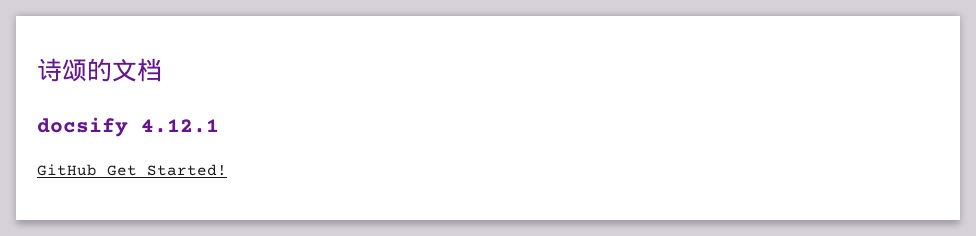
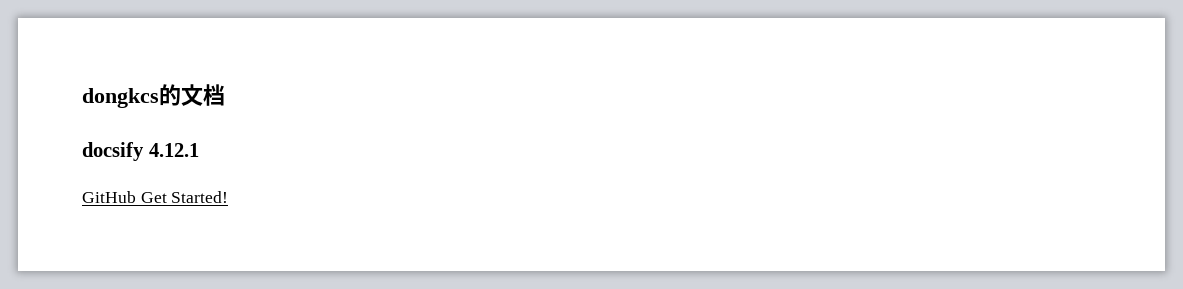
[37,58,87,82] 诗颂 -> [82,88,159,108] dongkcs

